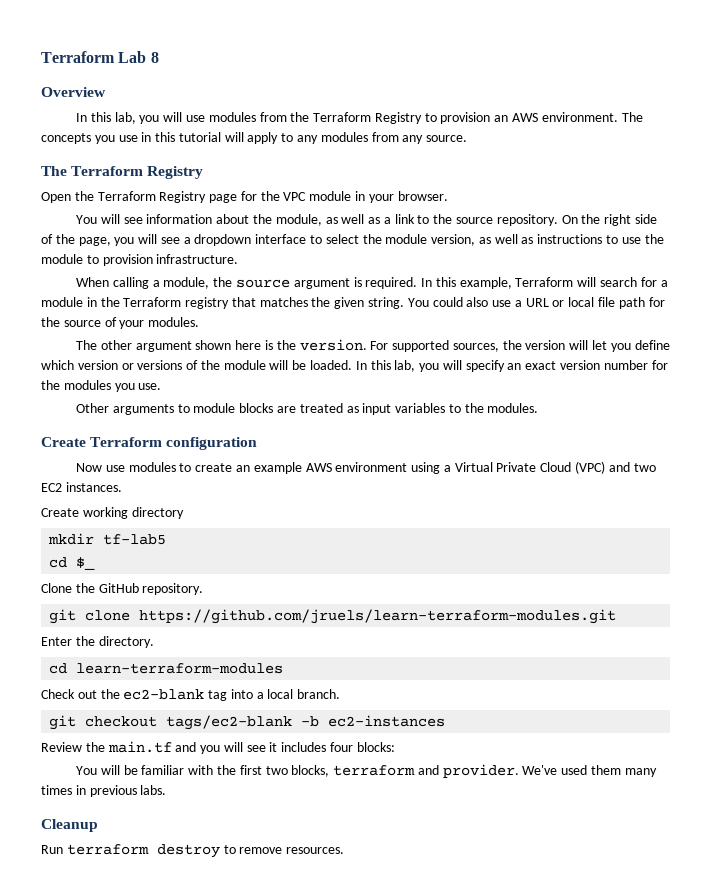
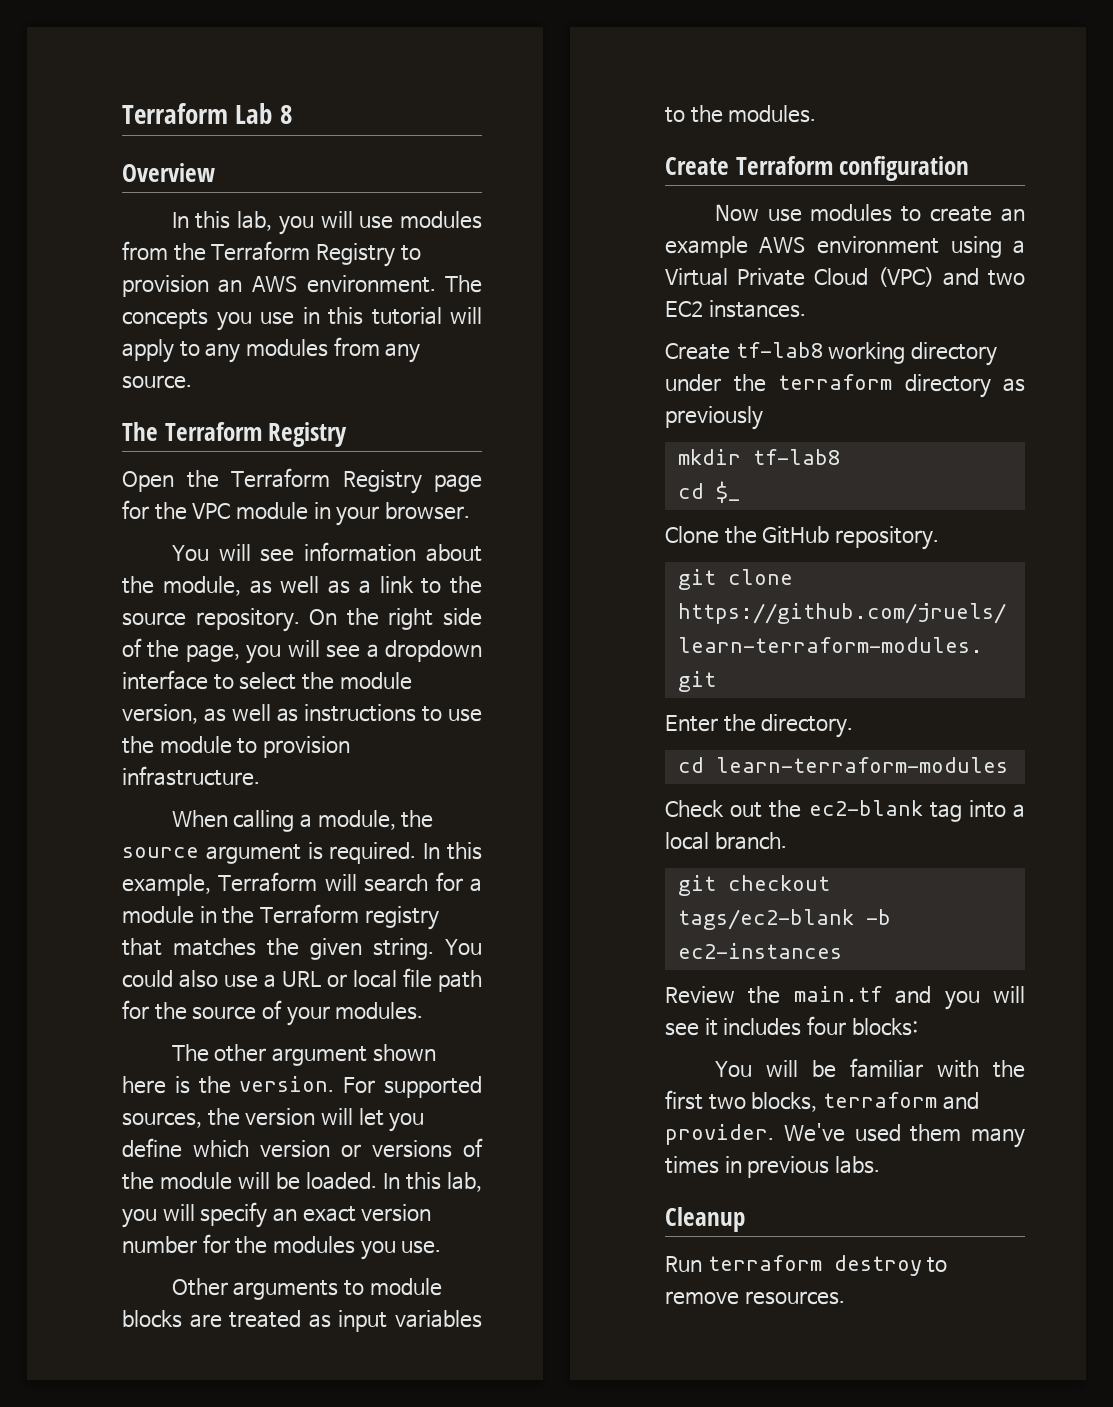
(79, 512) none -> [735,342,823,358] tf-lab8
(184, 513) none -> [665,374,1026,398] [665,406,763,430] under the terraform directory as previously
[103,534,167,545] tf-lab5 -> [752,449,840,465] tf-lab8

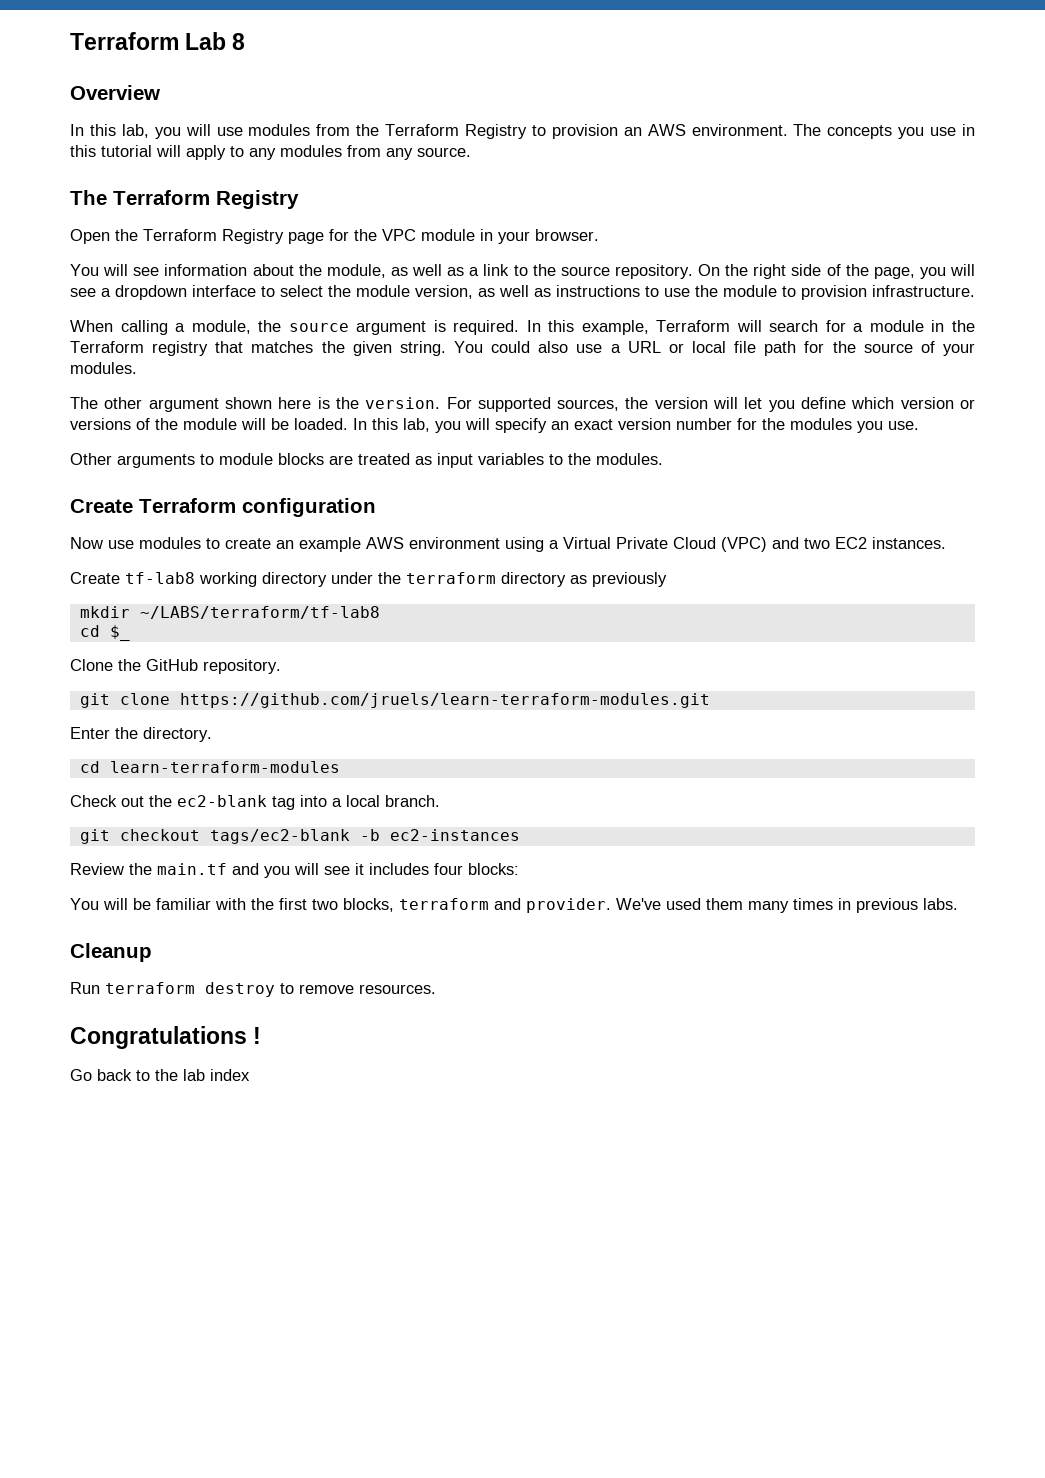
[752,449,840,465] tf-lab8 -> [139,606,380,619] ~/LABS/terraform/tf-lab8
(845, 1298) none -> [70,1026,262,1049] [70,1069,250,1081] // Congratulations ! // Go back to the lab index

